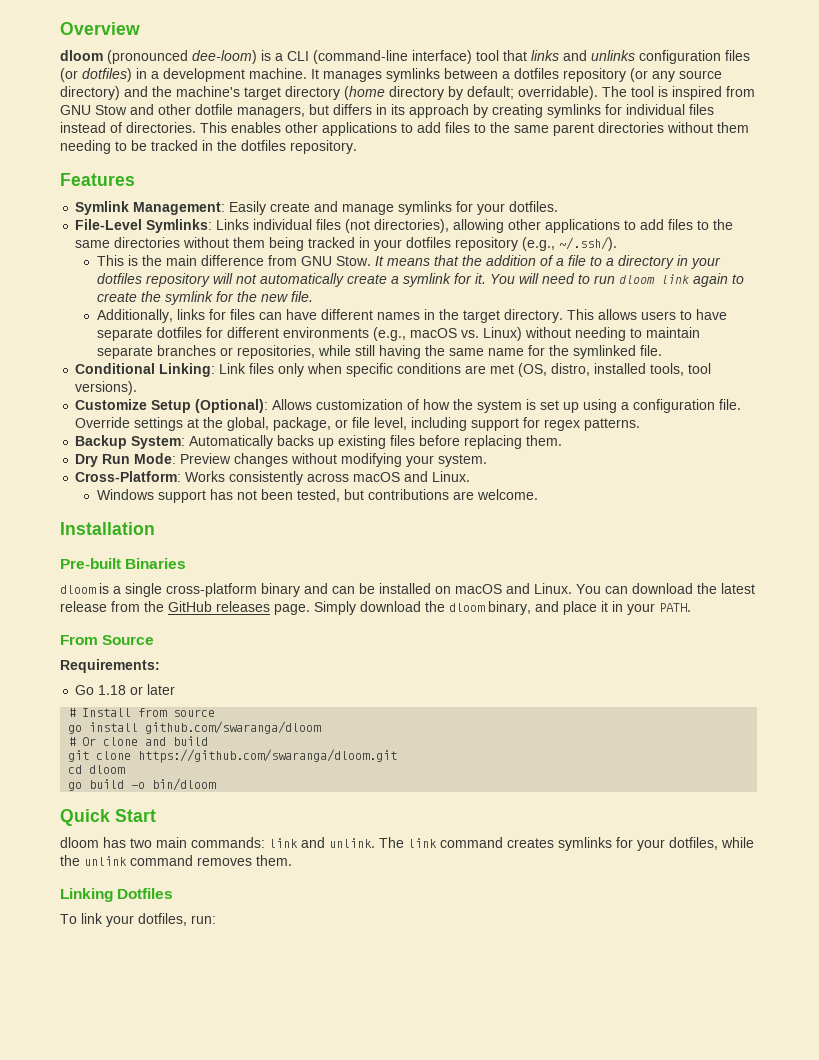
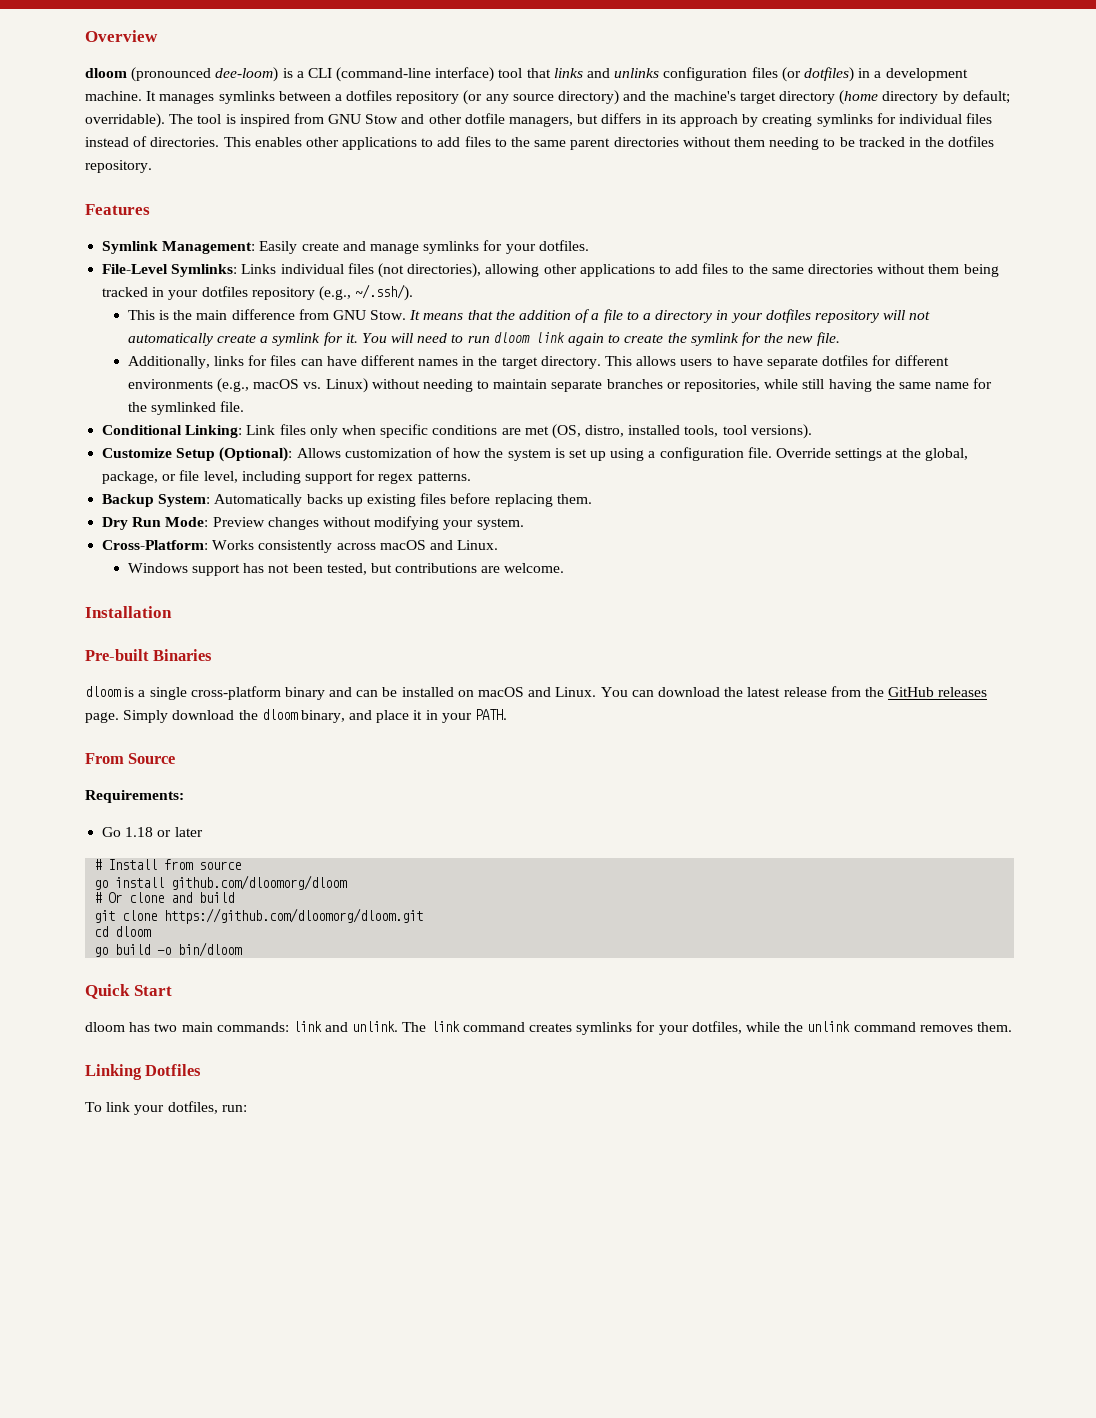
[145,721,322,734] github.com/swaranga/dloom -> [171,875,348,890] github.com/dloomorg/dloom
[138,749,398,763] https://github.com/swaranga/dloom.git -> [164,908,424,924] https://github.com/dloomorg/dloom.git

